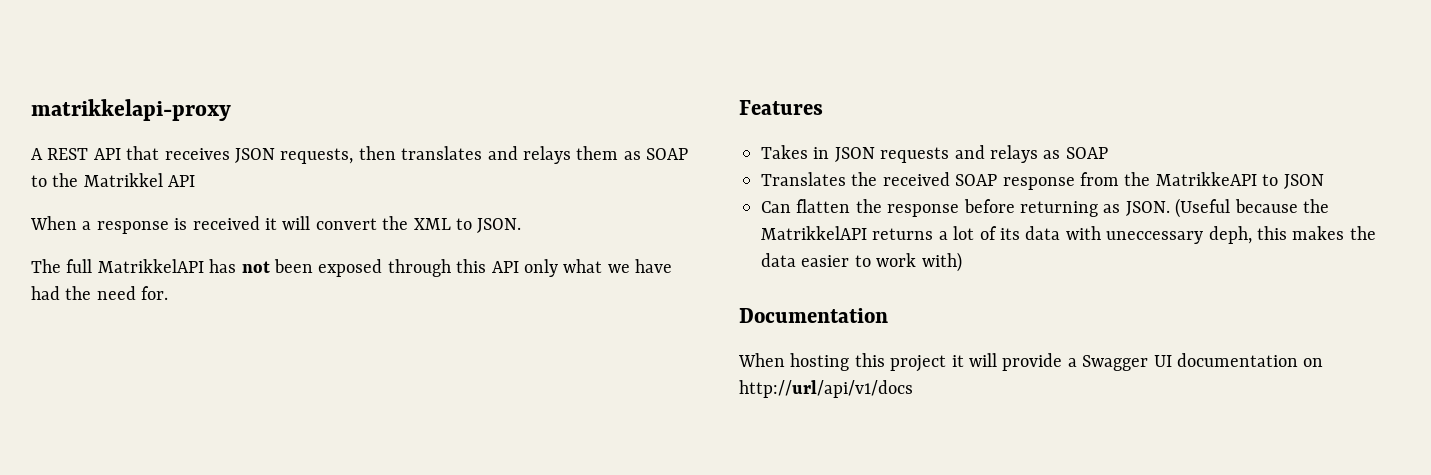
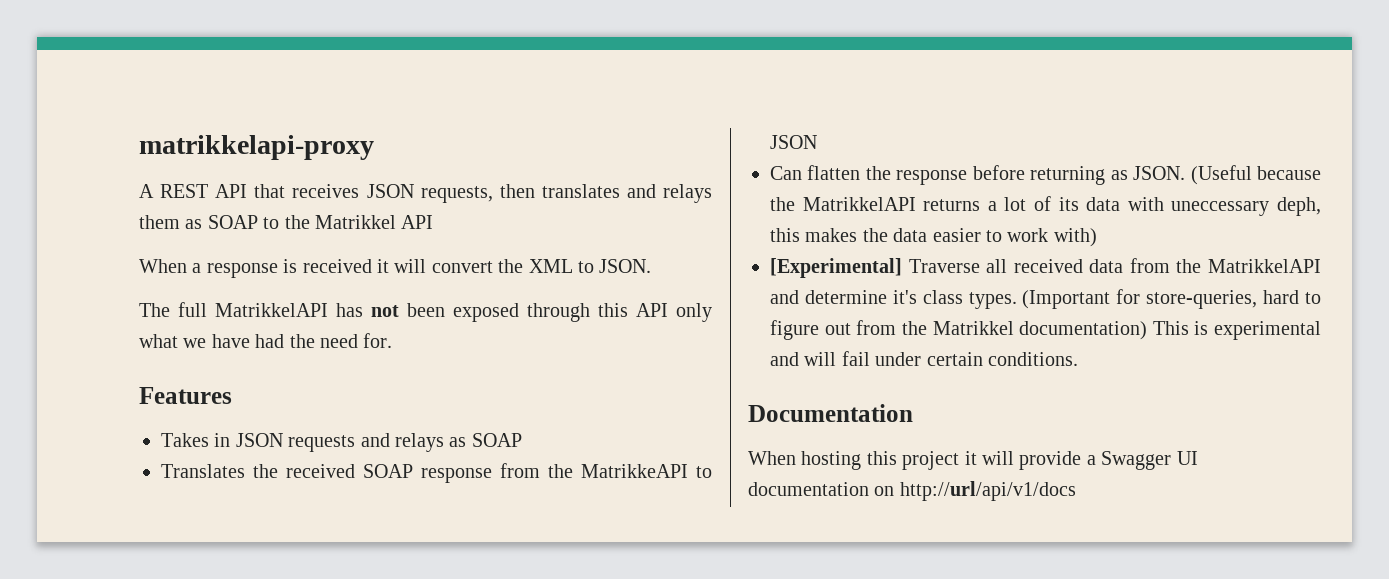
(962, 262) none -> [770,258,1321,278] [770,289,1321,309] [770,320,1321,340] [770,351,1078,366] // [Experimental] Traverse all received data from the MatrikkelAPI and determine it's class types. (Important for store-queries, hard to figure out from the Matrikkel documentation) This is experimental and will fail under certain conditions.

